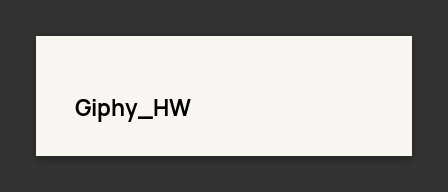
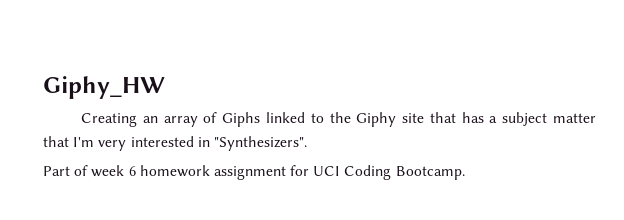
(191, 110) none -> [81,112,596,127] [43,136,307,151] [43,165,465,180] // Creating an array of Giphs linked to the Giphy site that has a subject matter that I'm very interested in "Synthesizers". // Part of week 6 homework assignment for UCI Coding Bootcamp.

